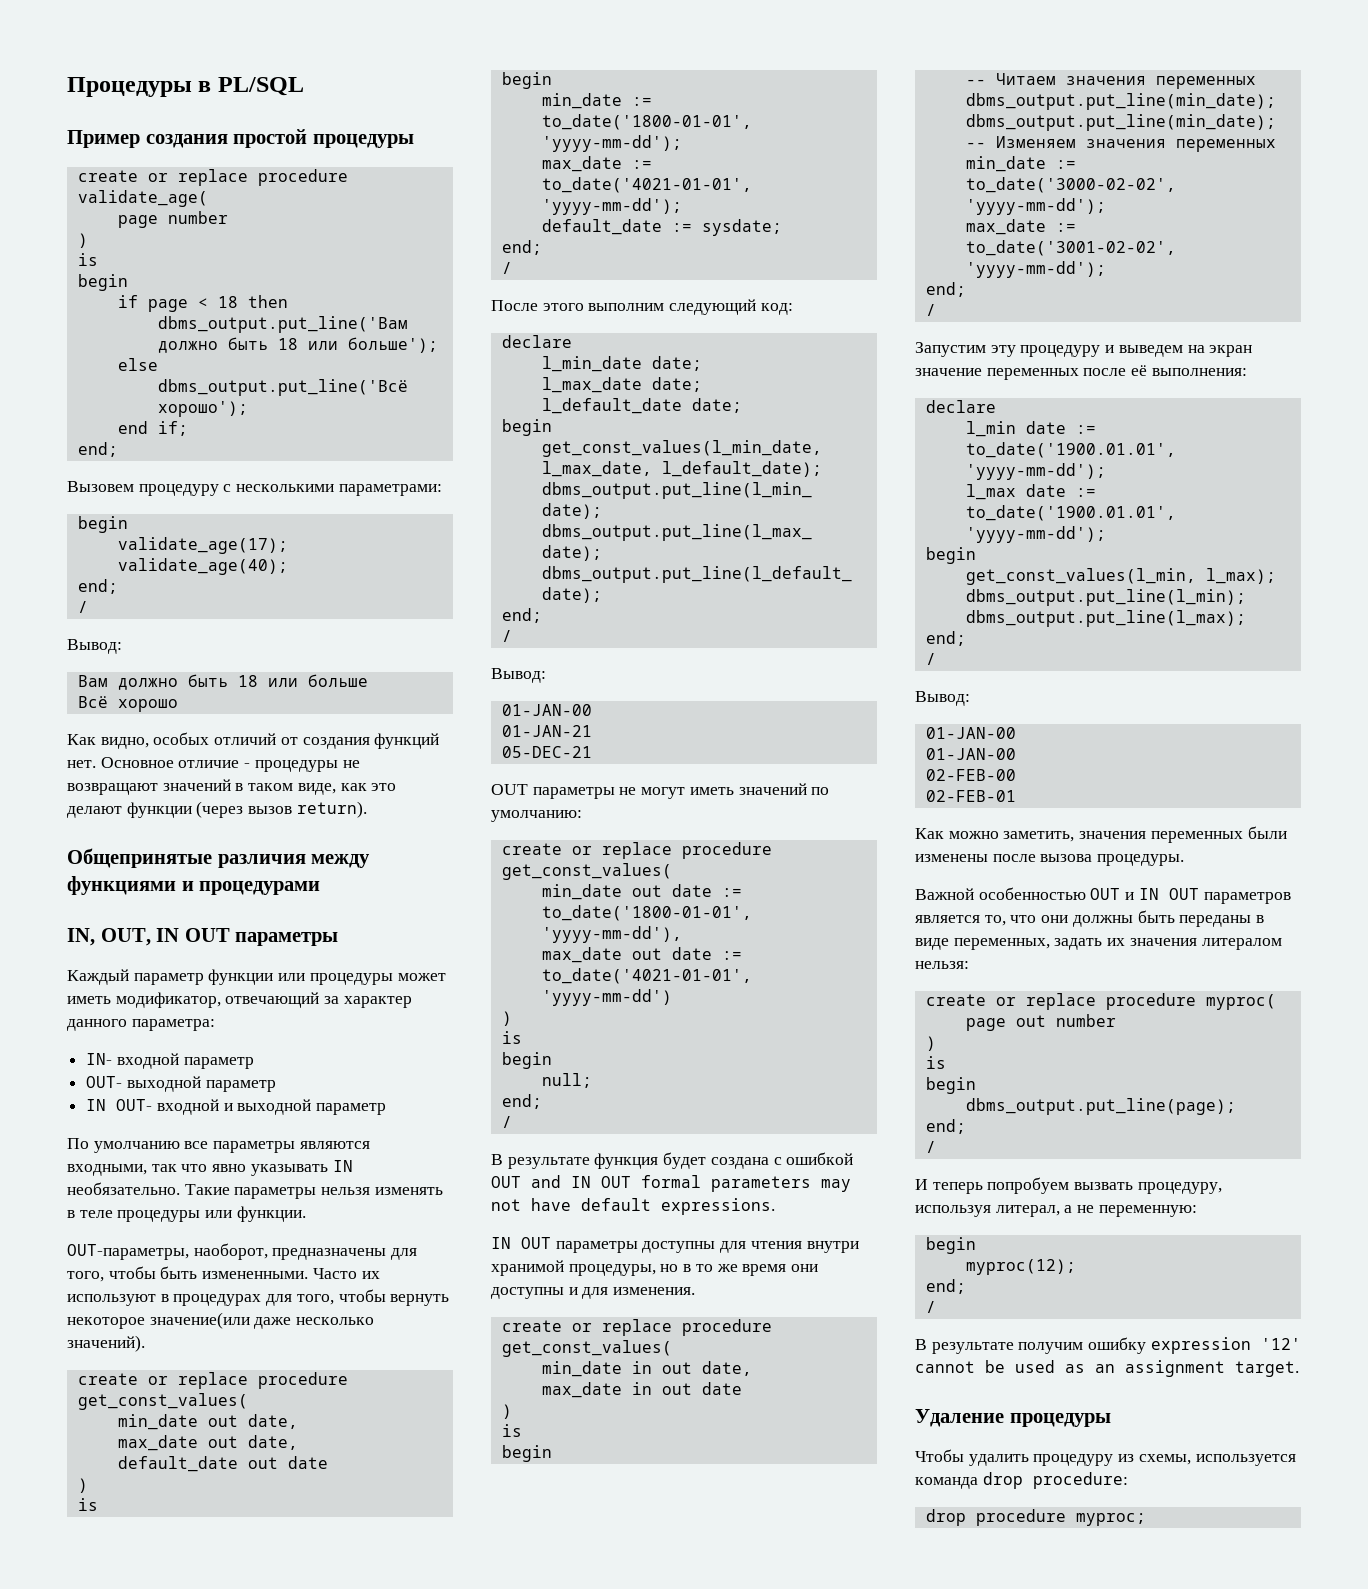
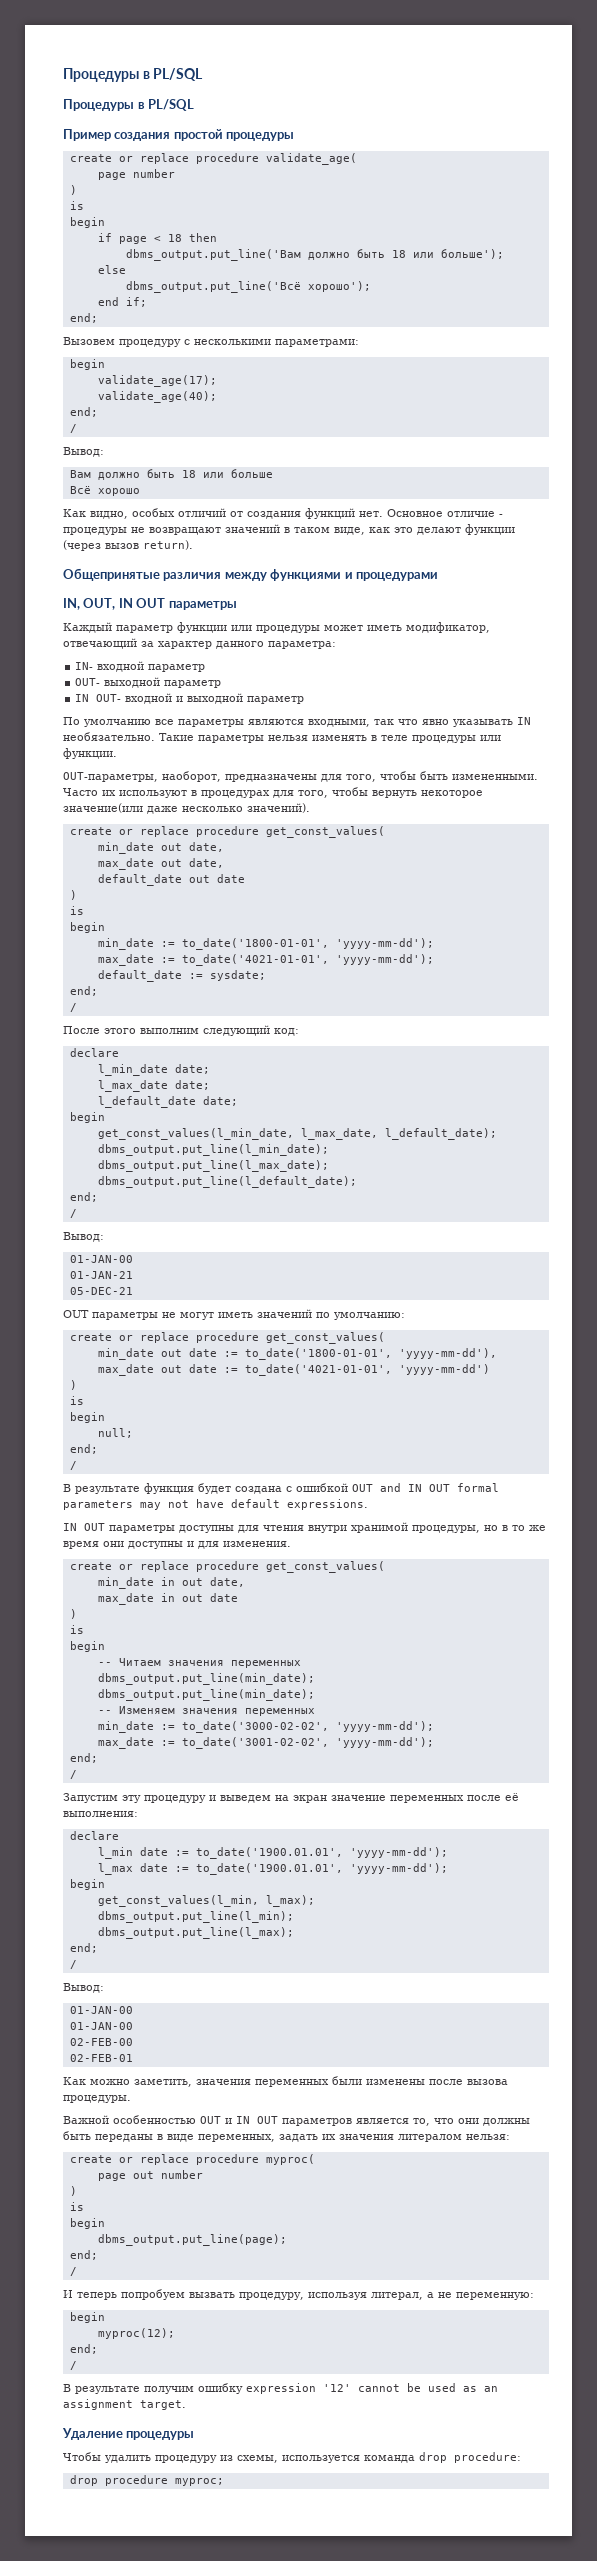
[67,77,304,97] Процедуры в PL/SQL -> [63,68,204,82] [63,99,195,111] Процедуры в PL/SQL // Процедуры в PL/SQL

